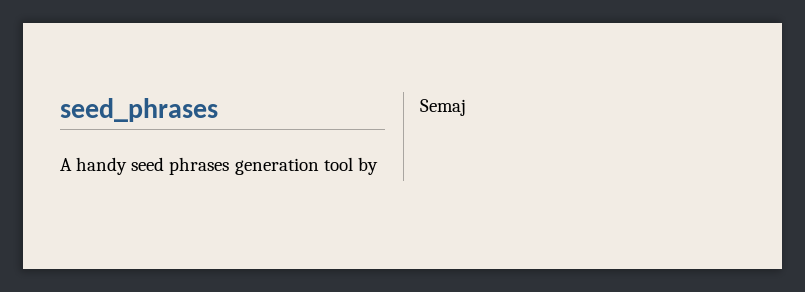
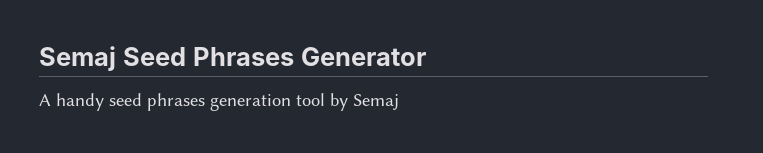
[60,98,218,122] seed_phrases -> [39,46,426,71] Semaj Seed Phrases Generator

